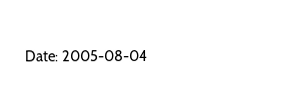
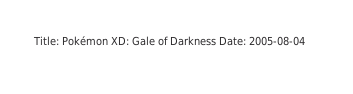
(25, 56) none -> [33,36,216,46] Title: Pokémon XD: Gale of Darkness

